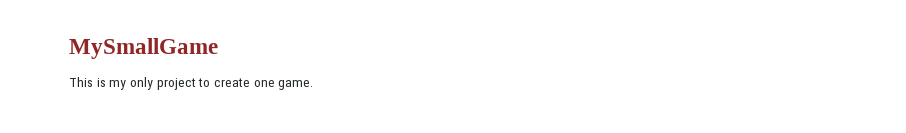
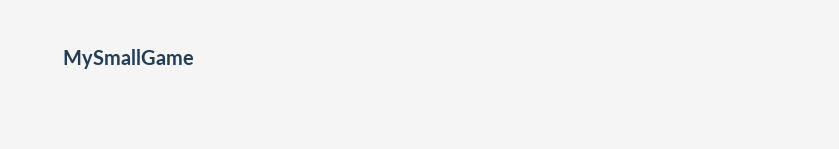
[69,77,314,90] // This is my only project to create one game. -> (194, 59) none

